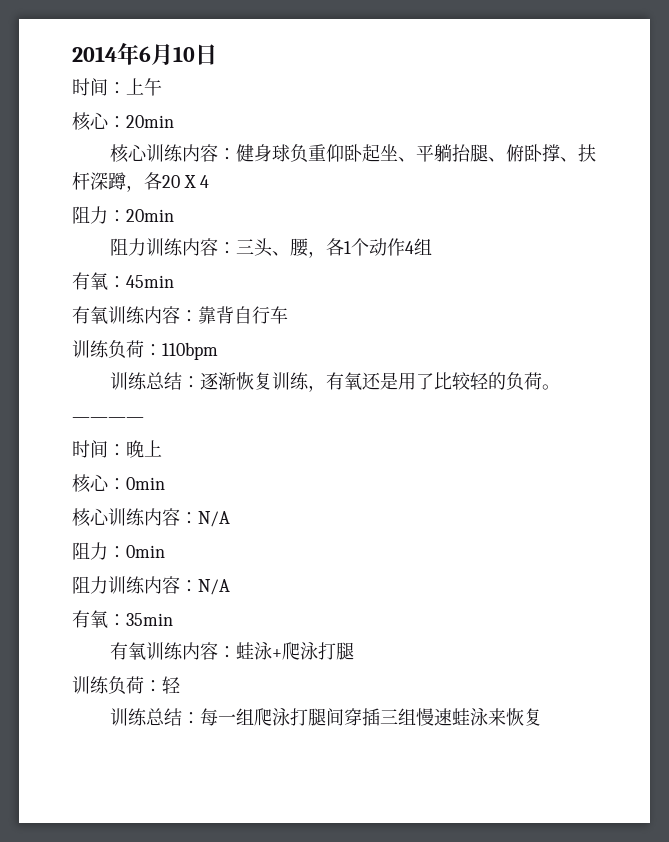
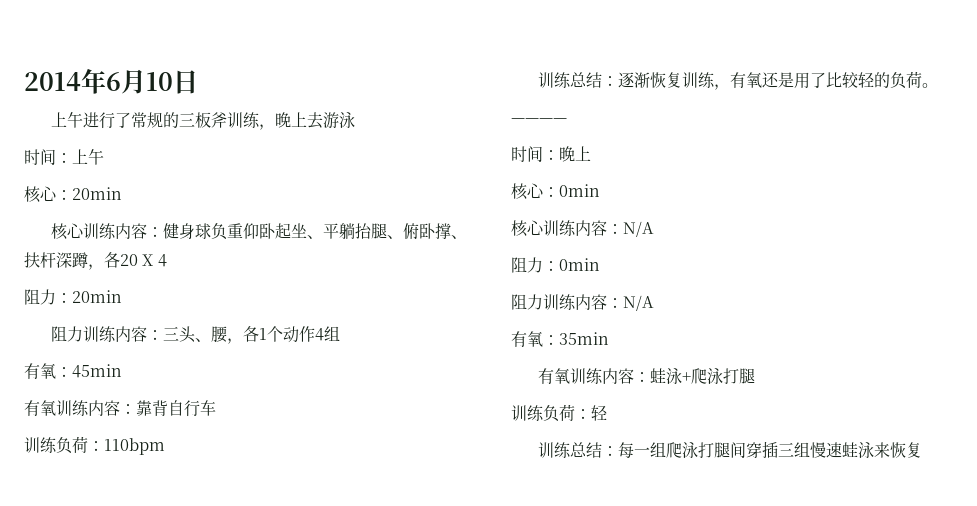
(217, 54) none -> [50,112,355,130] // 上午进行了常规的三板斧训练，晚上去游泳

